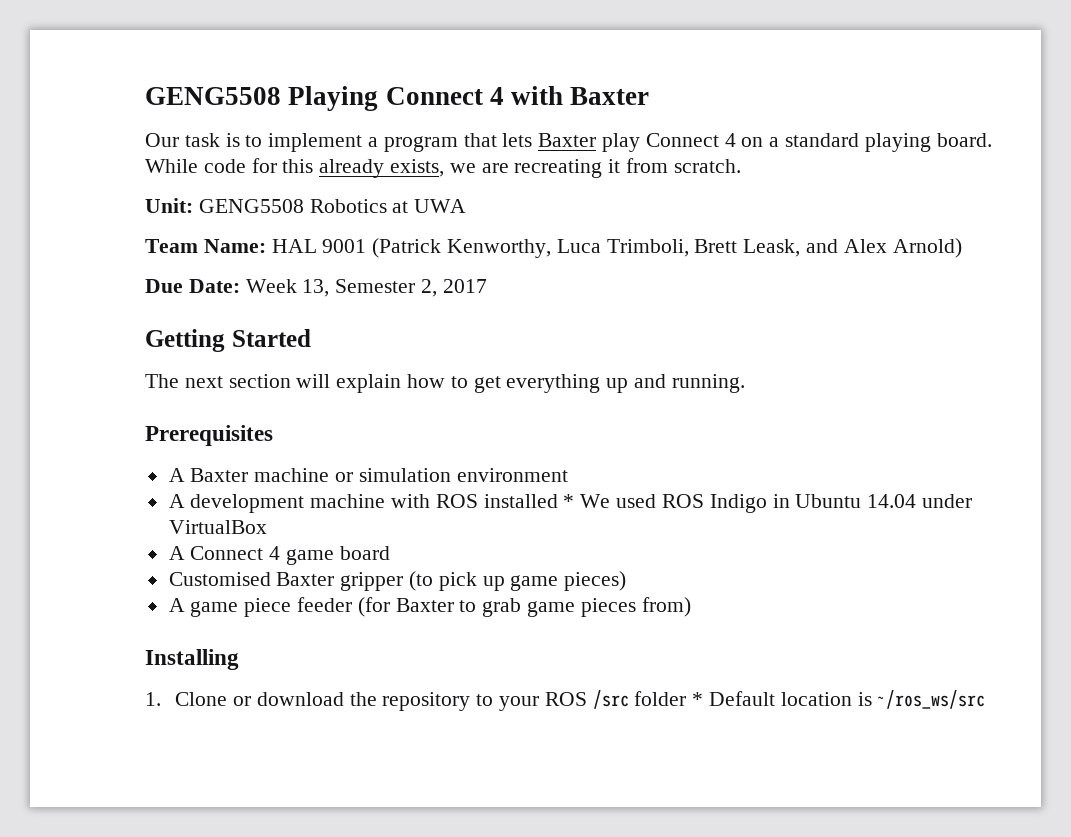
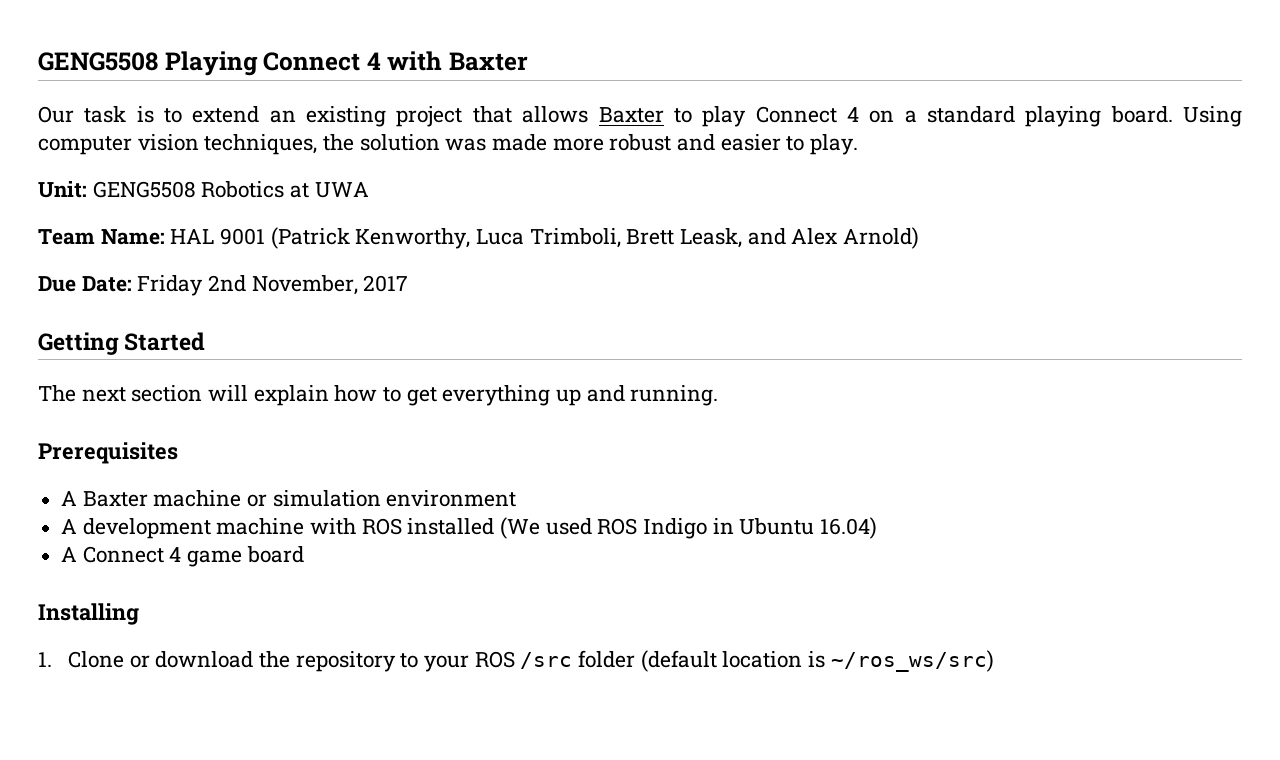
[268,133,597,152] implement a program that lets Baxter -> [192,106,692,127] extend an existing project that allows Baxter to
[145,158,741,178] While code for this already exists, we are recreating it from scratch. -> [1183,106,1242,127] [38,134,859,155] Using computer vision techniques, the solution was made more robust and easier to play.
[245,279,438,297] Week 13, Semester 2, -> [137,275,358,296] Friday 2nd November,
[563,494,611,508] * We -> [500,517,541,539] (We
[867,494,972,508] [168,520,267,534] 14.04 under VirtualBox -> [820,517,878,539] 16.04)
[168,571,627,591] [168,597,691,617] // Customised Baxter gripper (to pick up game pieces) // A game piece feeder (for Baxter to grab game pieces from) -> (304, 554) none
[692,691,775,706] * Default -> [640,650,717,672] (default
[877,690,986,709] ~/ros_ws/src -> [830,650,994,672] ~/ros_ws/src)

